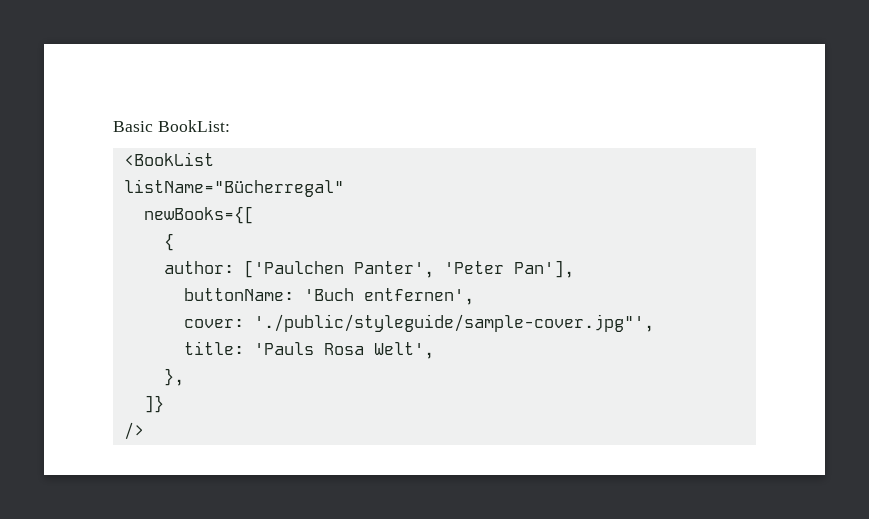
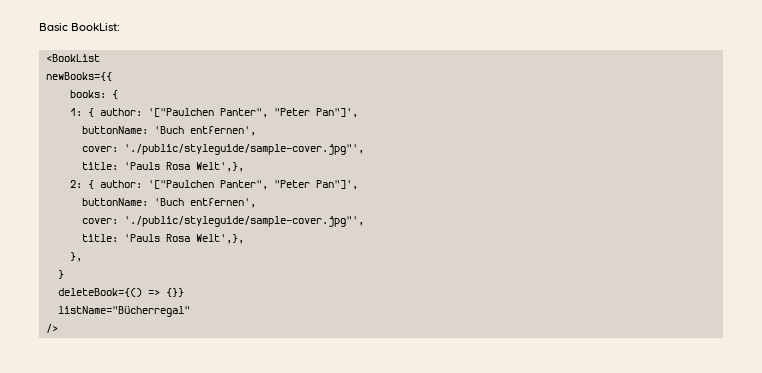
[123,179,344,197] [143,206,254,224] listName="Bücherregal" // newBooks={[ // -> [45,72,112,81] [69,90,106,98] newBooks={{ // books:
[163,260,574,278] [183,288,474,305] [183,314,654,332] [183,341,434,359] [163,368,184,386] [143,395,164,413] author: ['Paulchen Panter', 'Peter Pan'], // buttonName: 'Buch entfernen', // cover: './public/styleguide/sample-cover.jpg"', // title: 'Pauls Rosa Welt', // }, // ]} -> [69,108,358,118] [81,126,256,136] [81,144,364,155] [81,162,244,172] [69,180,358,190] [81,198,256,208] [81,216,364,227] [81,234,244,244] [69,252,82,262] [57,270,64,279] [57,288,184,297] [57,306,190,317] 1: { author: '["Paulchen Panter", "Peter Pan"]', // buttonName: 'Buch entfernen', // cover: './public/styleguide/sample-cover.jpg"', // title: 'Pauls Rosa Welt',}, // 2: { author: '["Paulchen Panter", "Peter Pan"]', // buttonName: 'Buch entfernen', // cover: './public/styleguide/sample-cover.jpg"', // title: 'Pauls Rosa Welt',}, // }, // } // deleteBook={() => {}} // listName="Bücherregal"

